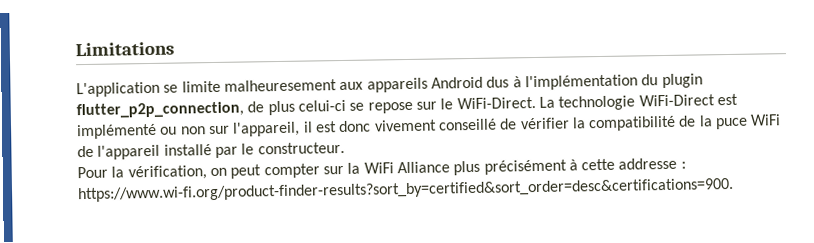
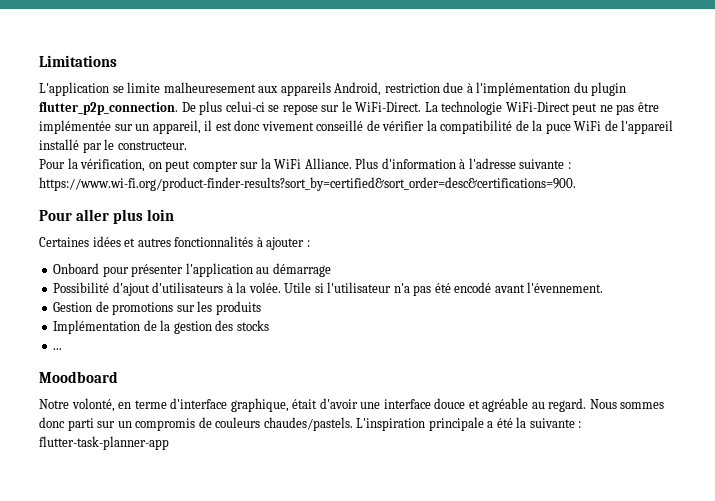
[430,76,510,89] Android dus -> [334,82,464,96] Android, restriction due
[76,101,265,119] flutter_p2p_connection, de -> [39,101,196,115] flutter_p2p_connection. De
[716,93,738,106] [77,121,301,140] est implémenté ou non sur l'appareil, -> [572,102,659,115] [39,120,201,134] peut ne pas être implémentée sur un appareil,
[396,157,686,176] [77,177,734,203] Alliance plus précisément à cette addresse : https://www.wi-fi.org/product-finder-results?sort_by=certified&sort_order=desc&certifications=900. -> [304,158,571,169] [39,177,576,191] [39,209,174,224] [39,236,310,250] [53,263,331,277] [53,282,604,296] [53,301,261,315] [53,320,269,334] [53,348,63,350] [39,371,118,383] [39,398,665,412] [39,417,582,431] [39,436,169,450] Alliance. Plus d'information à l'adresse suivante : https://www.wi-fi.org/product-finder-results?sort_by=certified&sort_order=desc&certifications=900. // Pour aller plus loin // Certaines idées et autres fonctionnalités à ajouter : // Onboard pour présenter l'application au démarrage // Possibilité d'ajout d'utilisateurs à la volée. Utile si l'utilisateur n'a pas été encodé avant l'évennement. // Gestion de promotions sur les produits // Implémentation de la gestion des stocks // ... // Moodboard // Notre volonté, en terme d'interface graphique, était d'avoir une interface douce et agréable au regard. Nous sommes donc parti sur un compromis de couleurs chaudes/pastels. L'inspiration principale a été la suivante : flutter-task-planner-app

